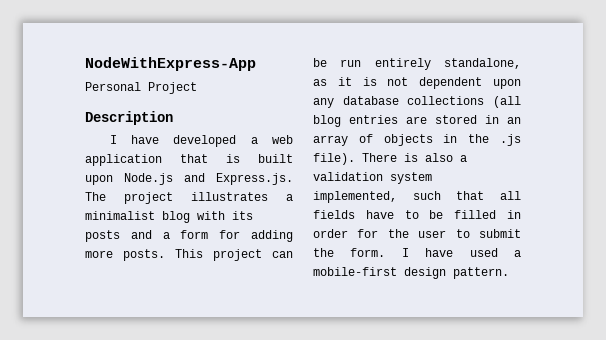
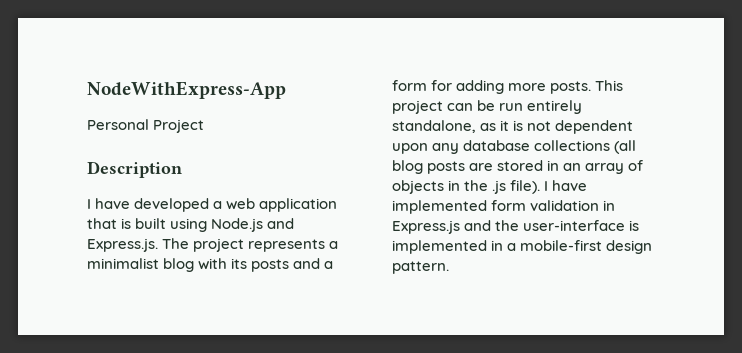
[85,175,113,185] upon -> [170,218,208,232] using
[191,192,268,201] illustrates -> [248,239,326,252] represents
[349,115,398,124] entries -> [427,161,466,174] posts
[362,153,467,162] [313,172,432,184] [313,191,521,203] [313,210,521,219] [313,229,521,238] [313,248,498,257] There is also a validation system implemented, such that all fields have to be filled in order for the user to submit the form. I have used -> [544,180,588,191] [392,200,616,214] [392,220,640,234] [392,240,504,254] I have implemented form validation in Express.js and the user-interface is implemented in

